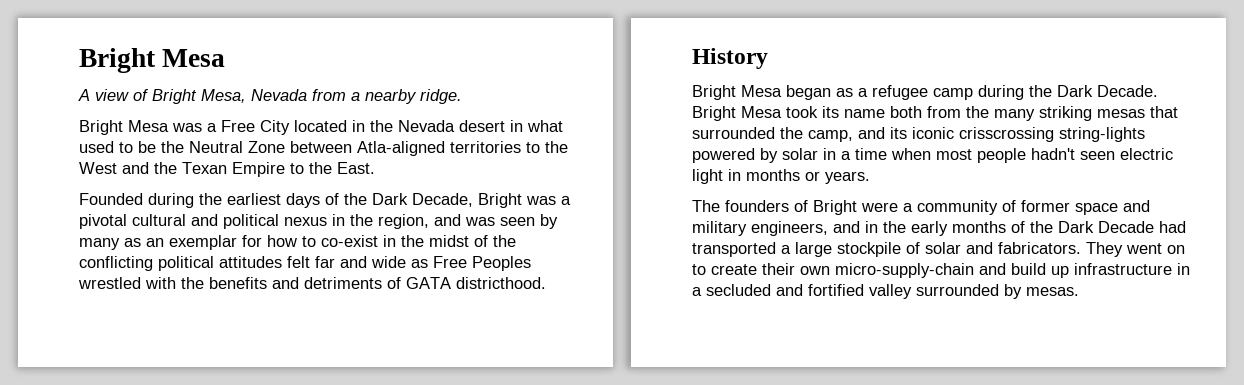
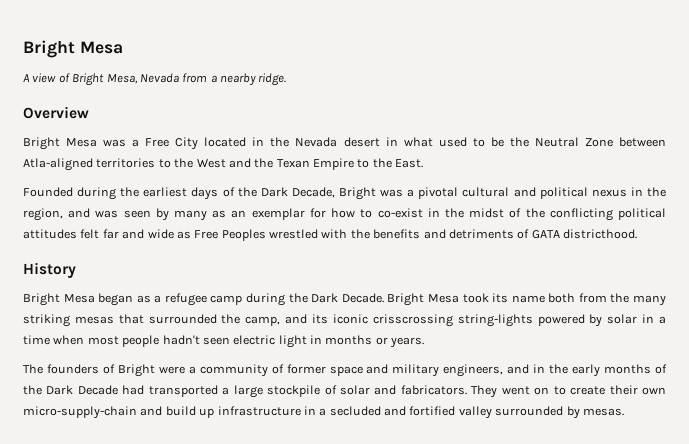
(462, 96) none -> [23,106,89,119] // Overview

